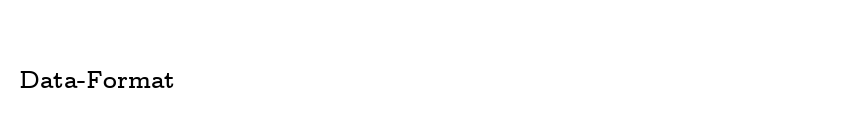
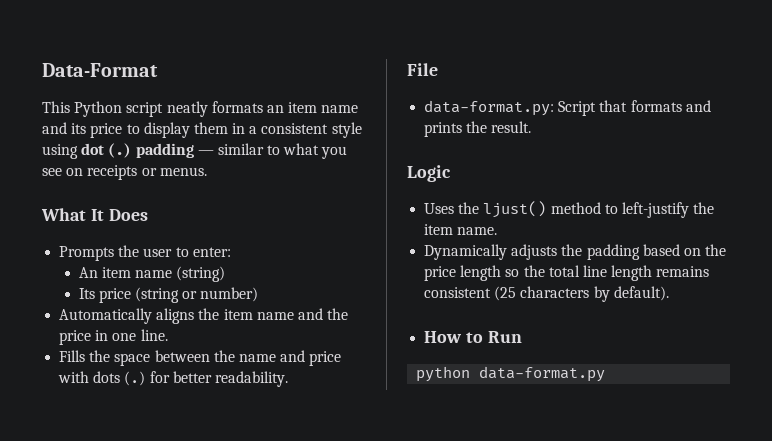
(175, 79) none -> [42,101,359,117] [42,122,362,138] [42,143,348,159] [42,165,207,180] [41,208,148,221] [59,245,231,261] [78,266,226,282] [78,287,259,303] [59,308,349,324] [59,329,168,345] [59,350,342,366] [58,371,288,387] [407,63,438,76] [424,100,711,116] [424,121,532,137] [407,165,451,182] [424,201,715,218] [424,224,498,235] [424,244,727,260] [424,265,710,281] [424,286,669,302] [424,331,522,343] [416,366,606,382] // This Python script neatly formats an item name and its price to display them in a consistent style using dot (.) padding — similar to what you see on receipts or menus. // What It Does // Prompts the user to enter: // An item name (string) // Its price (string or number) // Automatically aligns the item name and the price in one line. // Fills the space between the name and price with dots (.) for better readability. // File // data-format.py: Script that formats and prints the result. // Logic // Uses the ljust() method to left-justify the item name. // Dynamically adjusts the padding based on the price length so the total line length remains consistent (25 characters by default). // How to Run // python data-format.py

